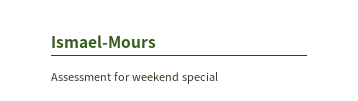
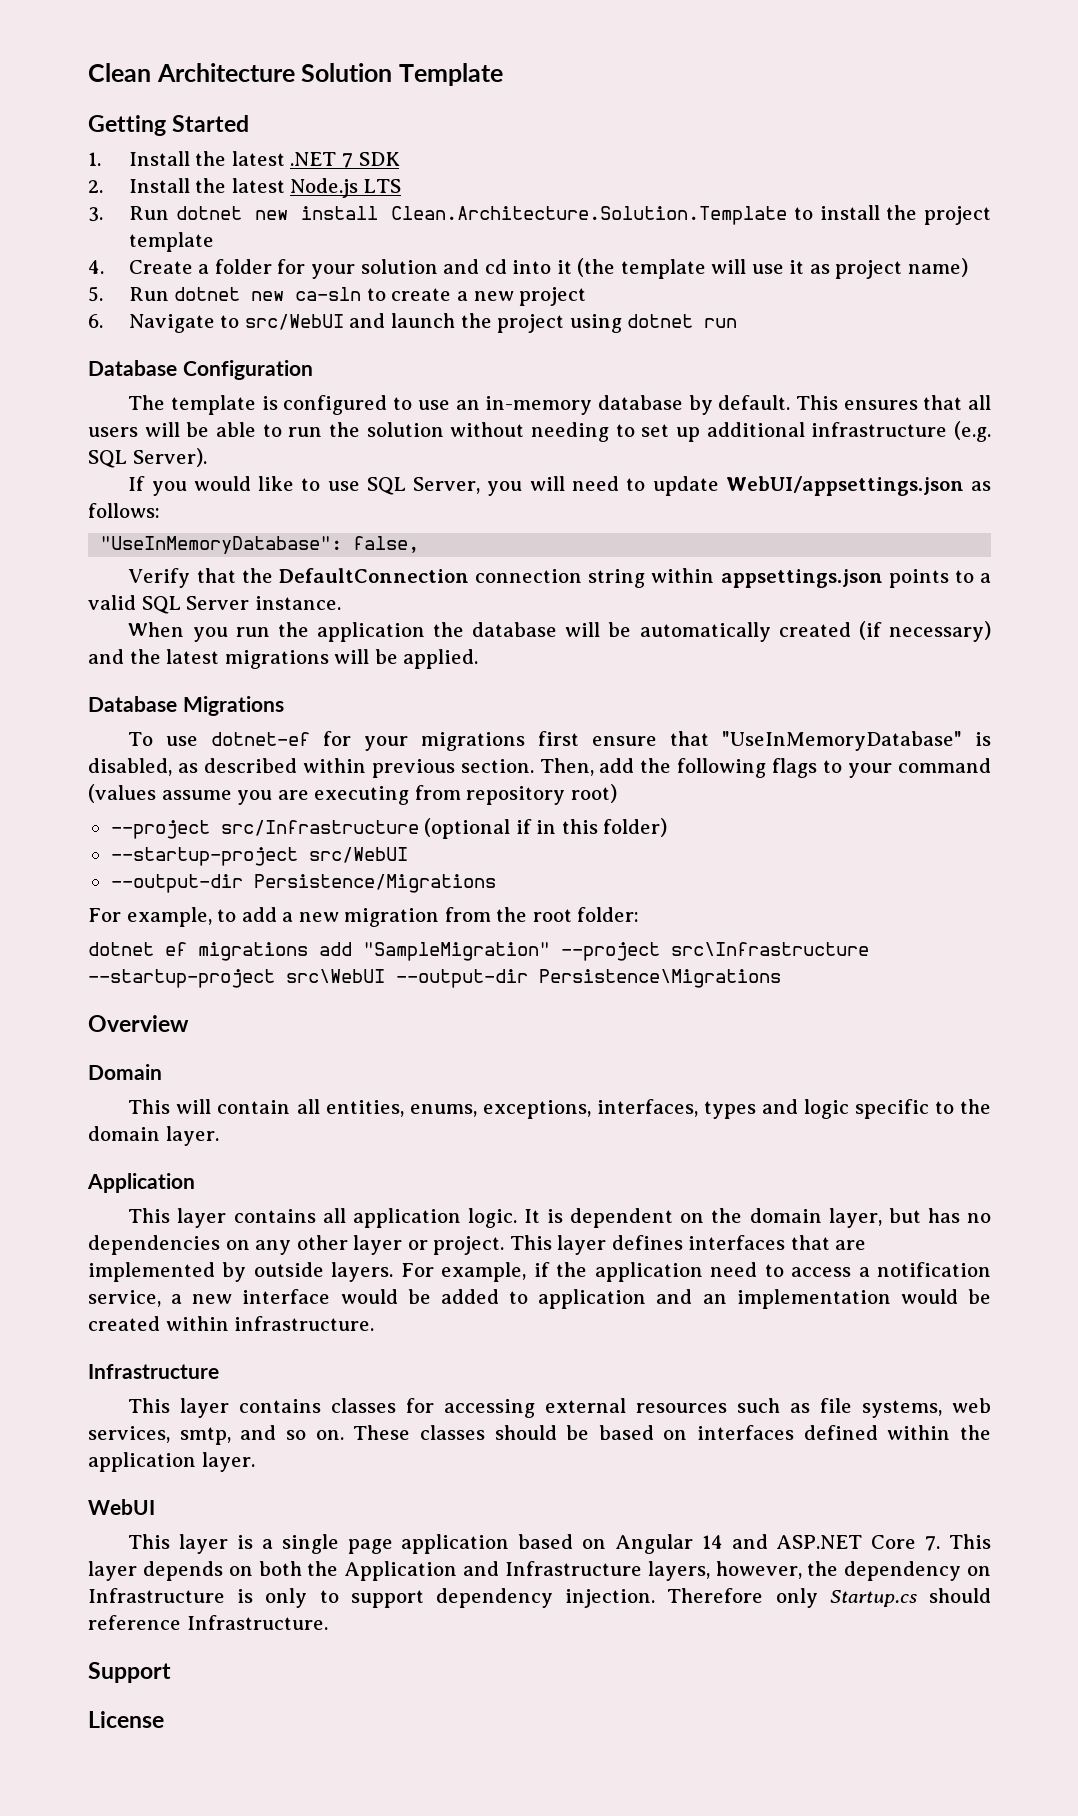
[51,35,156,48] [51,72,218,84] Ismael-Mours // Assessment for weekend special -> [88,63,503,86] [88,115,250,136] [88,151,400,168] [88,178,401,198] [88,205,991,225] [128,232,214,252] [88,258,968,279] [88,286,587,306] [88,313,738,333] [88,360,313,380] [128,395,991,415] [88,421,991,442] [88,448,207,468] [128,476,992,496] [88,503,160,518] [100,536,420,554] [128,568,991,588] [88,595,341,614] [128,621,992,642] [88,649,479,669] [88,696,284,716] [128,731,991,751] [88,758,991,778] [88,784,617,805] [110,818,668,839] [110,847,408,866] [110,874,496,893] [88,907,640,927] [88,942,869,961] [88,969,781,988] [88,1015,189,1032] [88,1064,162,1080] [128,1099,992,1119] [88,1126,219,1146] [87,1173,195,1193] [128,1208,991,1228] [88,1235,867,1255] [88,1262,991,1282] [88,1289,992,1309] [88,1316,375,1331] [88,1364,219,1379] [128,1398,991,1418] [88,1425,991,1445] [88,1452,255,1472] [88,1499,155,1515] [128,1534,991,1554] [88,1561,992,1581] [88,1588,992,1608] [88,1615,328,1630] [88,1662,171,1683] [88,1711,164,1728] Clean Architecture Solution Template // Getting Started // 1. Install the latest .NET 7 SDK // 2. Install the latest Node.js LTS // 3. Run dotnet new install Clean.Architecture.Solution.Template to install the project template // 4. Create a folder for your solution and cd into it (the template will use it as project name) // 5. Run dotnet new ca-sln to create a new project // 6. Navigate to src/WebUI and launch the project using dotnet run // Database Configuration // The template is configured to use an in-memory database by default. This ensures that all users will be able to run the solution without needing to set up additional infrastructure (e.g. SQL Server). // If you would like to use SQL Server, you will need to update WebUI/appsettings.json as follows: // "UseInMemoryDatabase": false, // Verify that the DefaultConnection connection string within appsettings.json points to a valid SQL Server instance. // When you run the application the database will be automatically created (if necessary) and the latest migrations will be applied. // Database Migrations // To use dotnet-ef for your migrations first ensure that "UseInMemoryDatabase" is disabled, as described within previous section. Then, add the following flags to your command (values assume you are executing from repository root) // --project src/Infrastructure (optional if in this folder) // --startup-project src/WebUI // --output-dir Persistence/Migrations // For example, to add a new migration from the root folder: // dotnet ef migrations add "SampleMigration" --project src\Infrastructure --startup-project src\WebUI --output-dir Persistence\Migrations // Overview // Domain // This will contain all entities, enums, exceptions, interfaces, types and logic specific to the domain layer. // Application // This layer contains all application logic. It is dependent on the domain layer, but has no dependencies on any other layer or project. This layer defines interfaces that are implemented by outside layers. For example, if the application need to access a notification service, a new interface would be added to application and an implementation would be created within infrastructure. // Infrastructure // This layer contains classes for accessing external resources such as file systems, web services, smtp, and so on. These classes should be based on interfaces defined within the application layer. // WebUI // This layer is a single page application based on Angular 14 and ASP.NET Core 7. This layer depends on both the Application and Infrastructure layers, however, the dependency on Infrastructure is only to support dependency injection. Therefore only Startup.cs should reference Infrastructure. // Support // License

